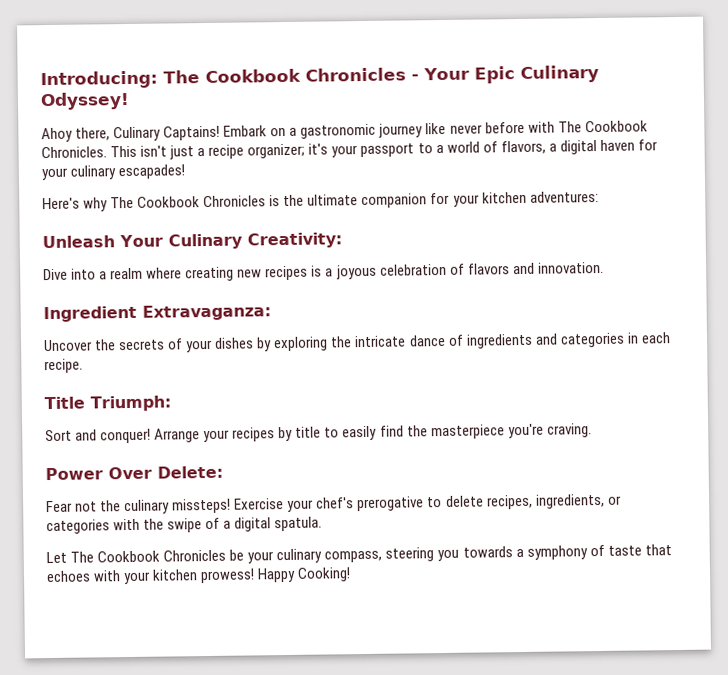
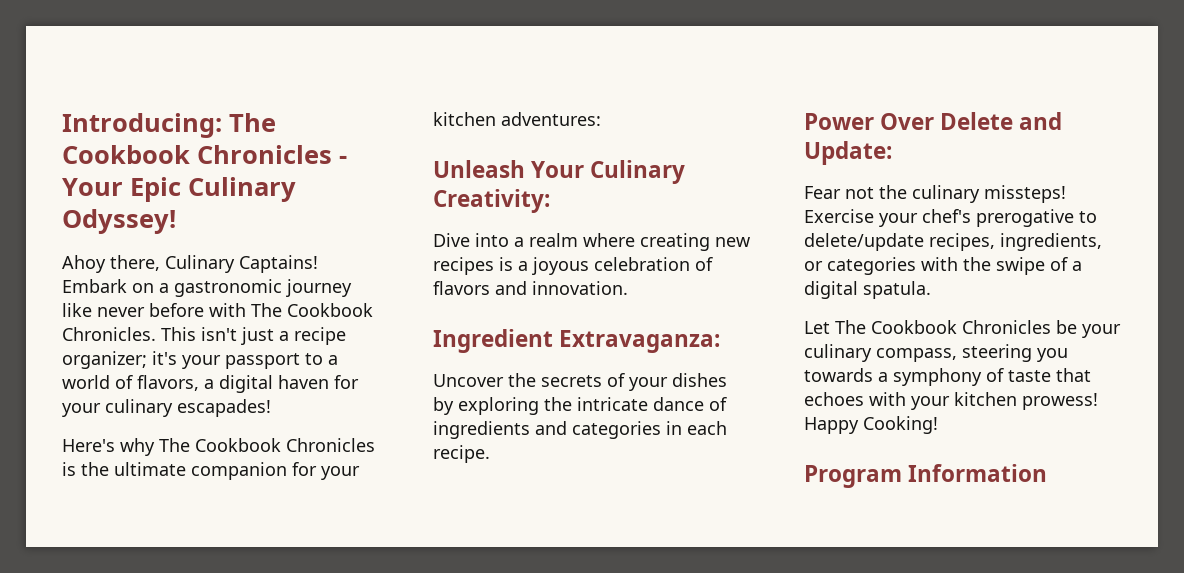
[44,395,171,412] [45,423,592,444] // Title Triumph: // Sort and conquer! Arrange your recipes by title to easily find the masterpiece you're craving. -> (490, 454) none
[157,465,223,479] Delete: -> [940,112,1063,130] [804,141,892,165] Delete and Update:
[445,495,484,507] delete -> [804,233,924,251] delete/update
(352, 574) none -> [804,464,1048,488] // Program Information

